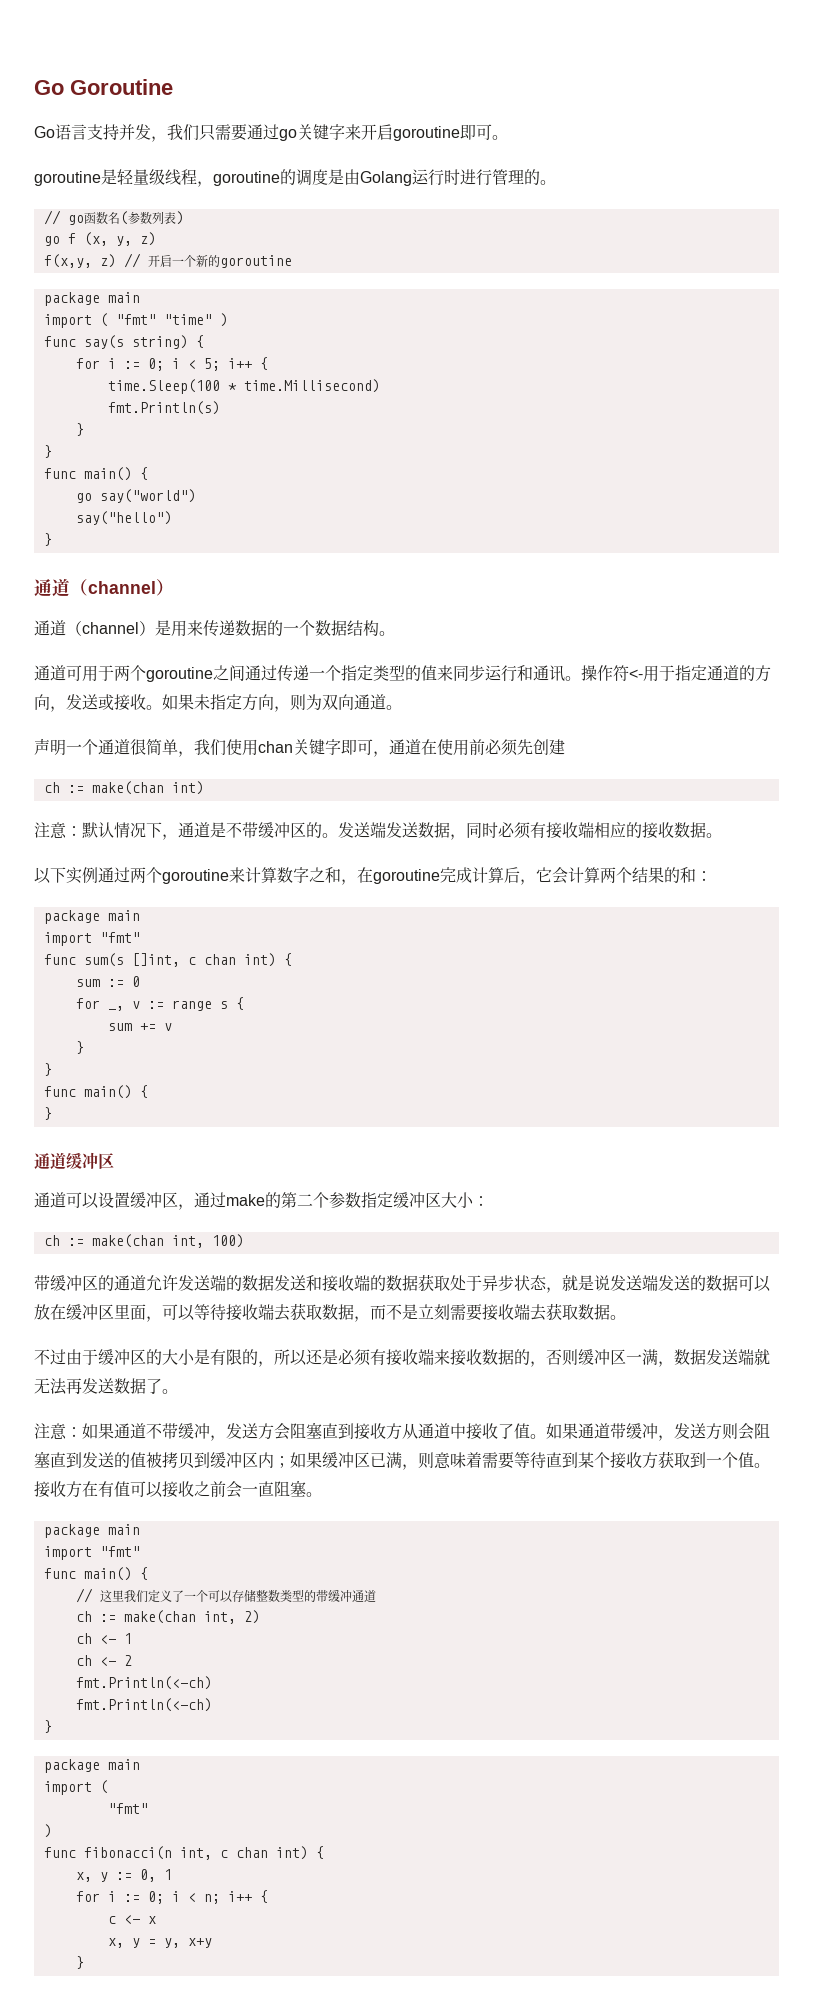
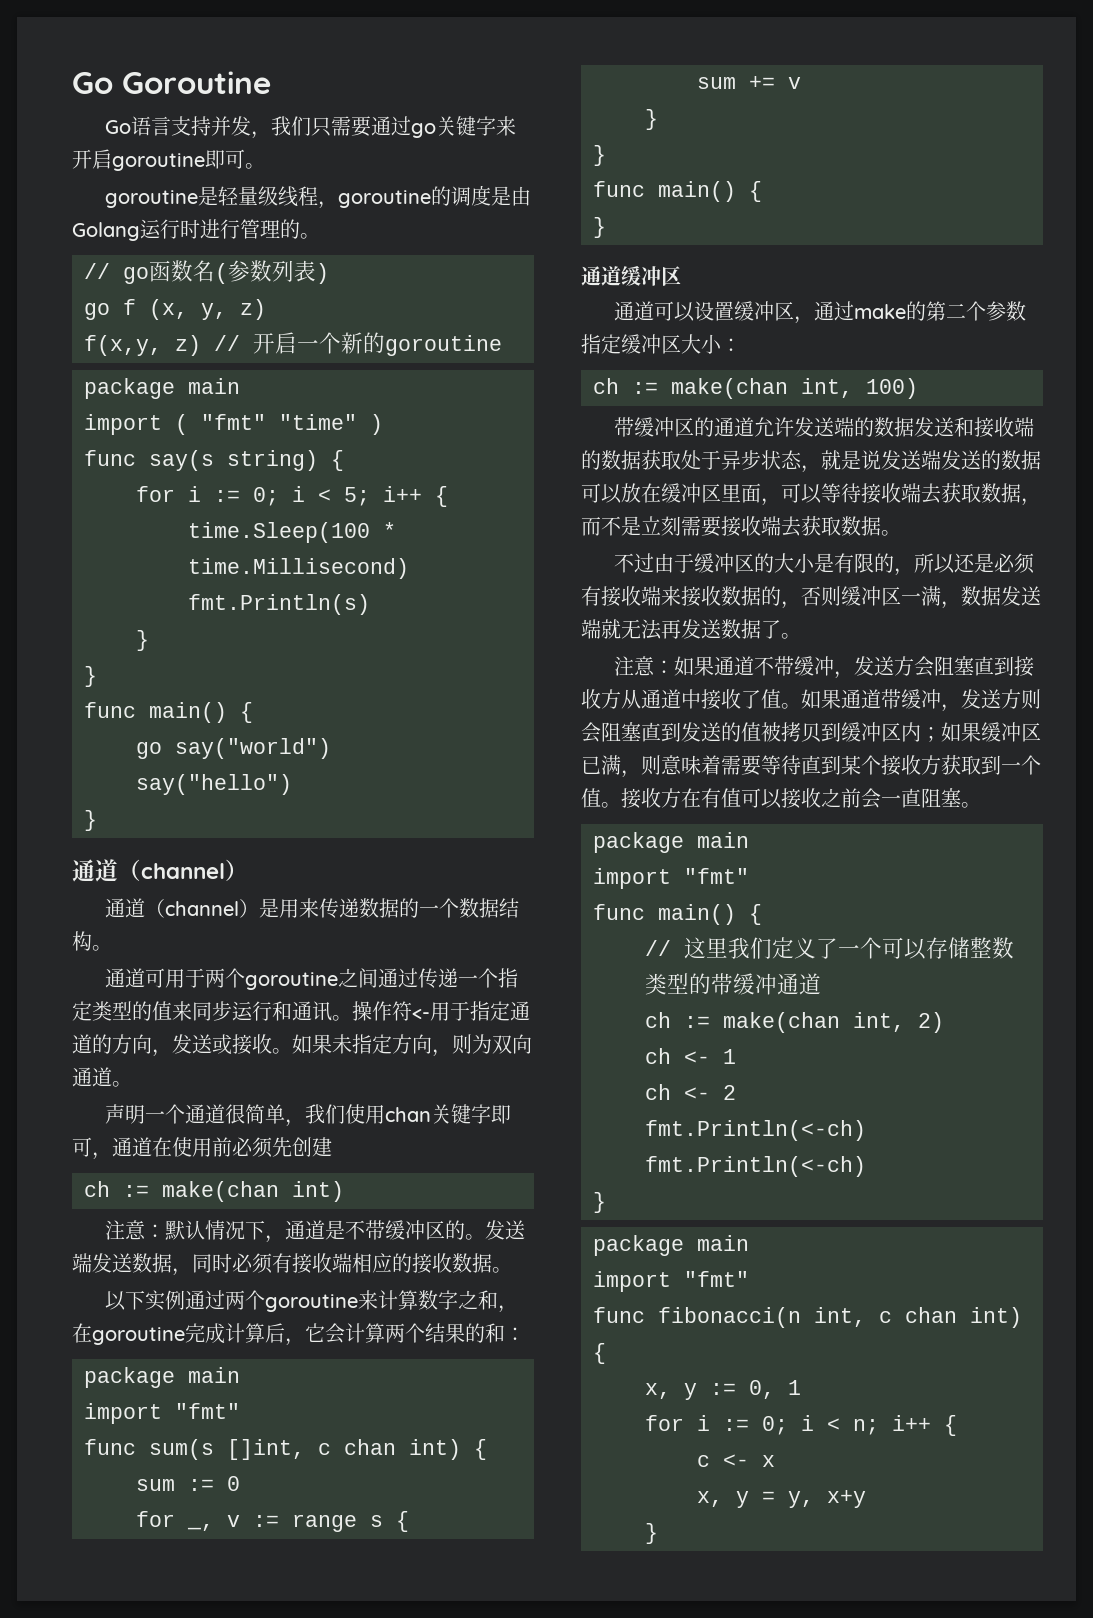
[99,1780,108,1794] [107,1803,148,1814] [43,1824,52,1838] ( // "fmt" // ) -> [684,1271,749,1287] "fmt"

